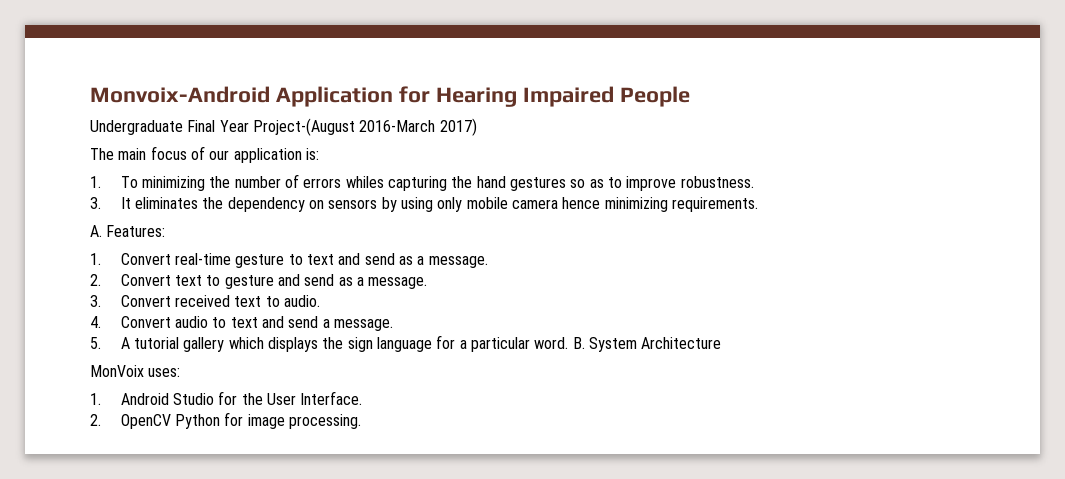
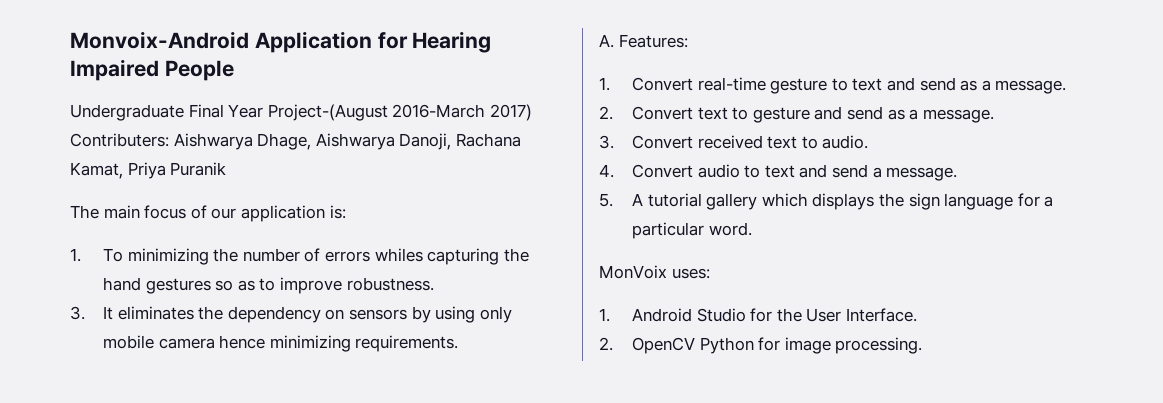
(477, 127) none -> [70,133,521,150] [70,162,227,179] Contributers: Aishwarya Dhage, Aishwarya Danoji, Rachana Kamat, Priya Puranik
[572,337,722,352] B. System Architecture -> (752, 229) none

